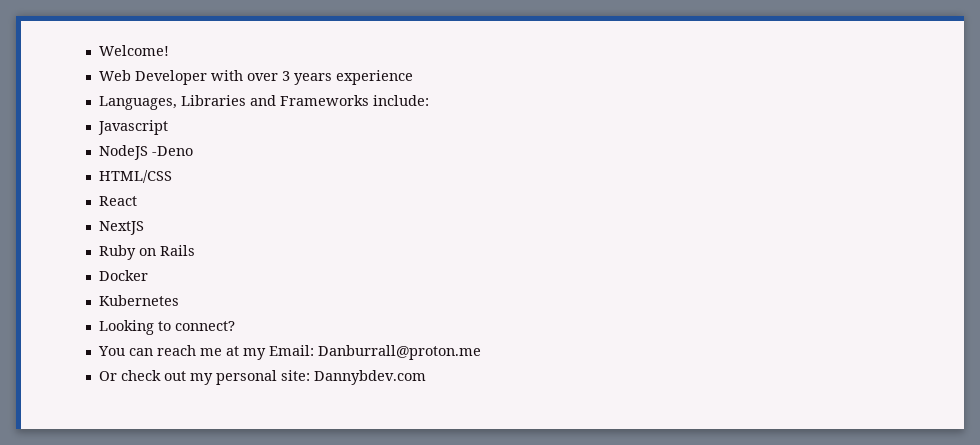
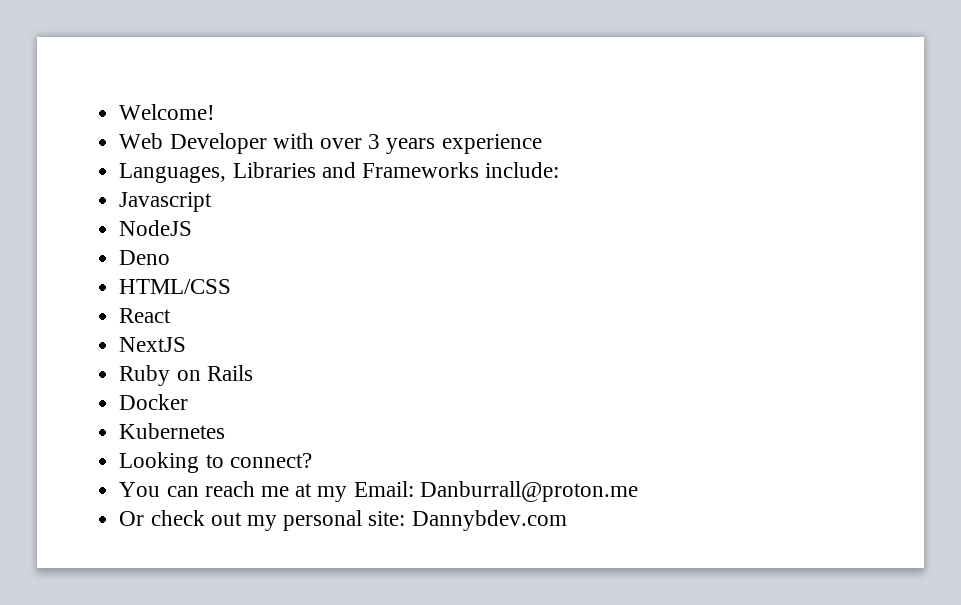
[151,146,193,156] -Deno -> [119,250,171,265] // Deno

